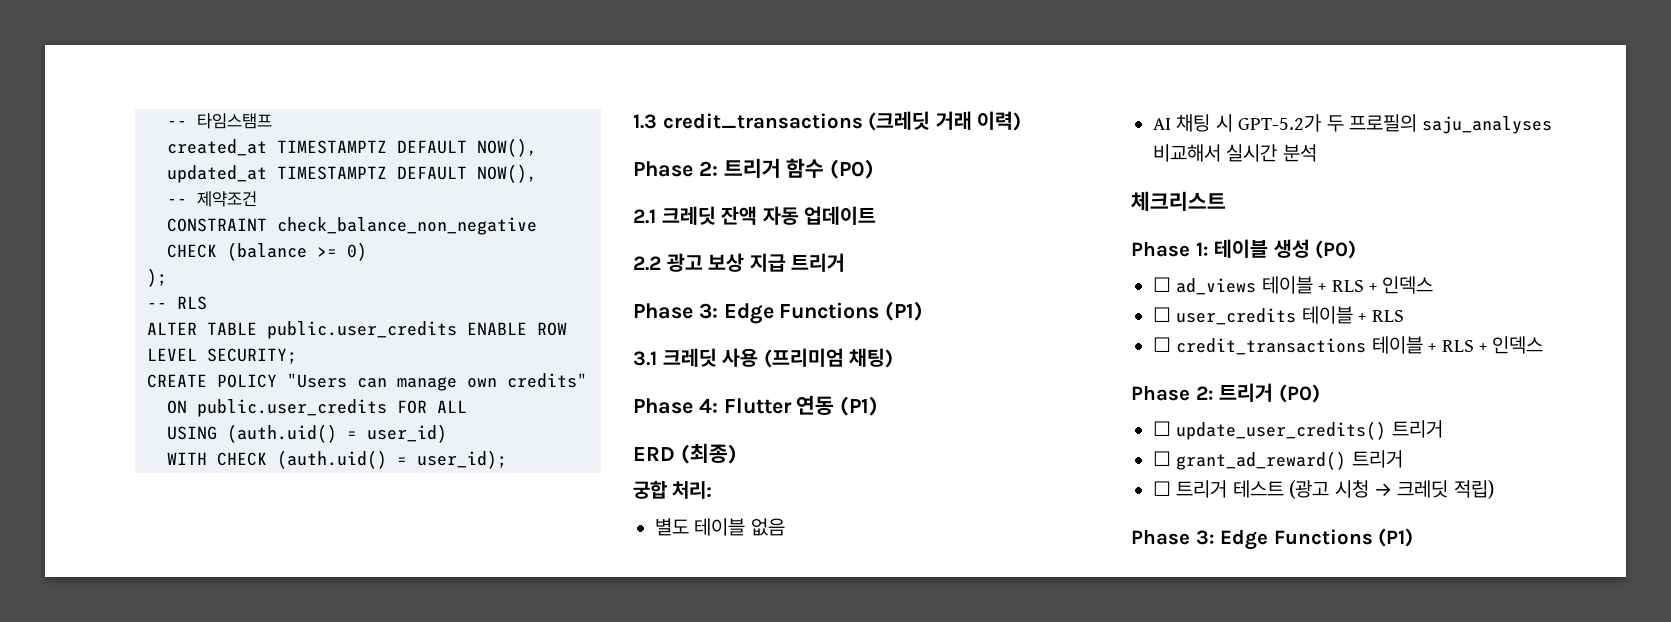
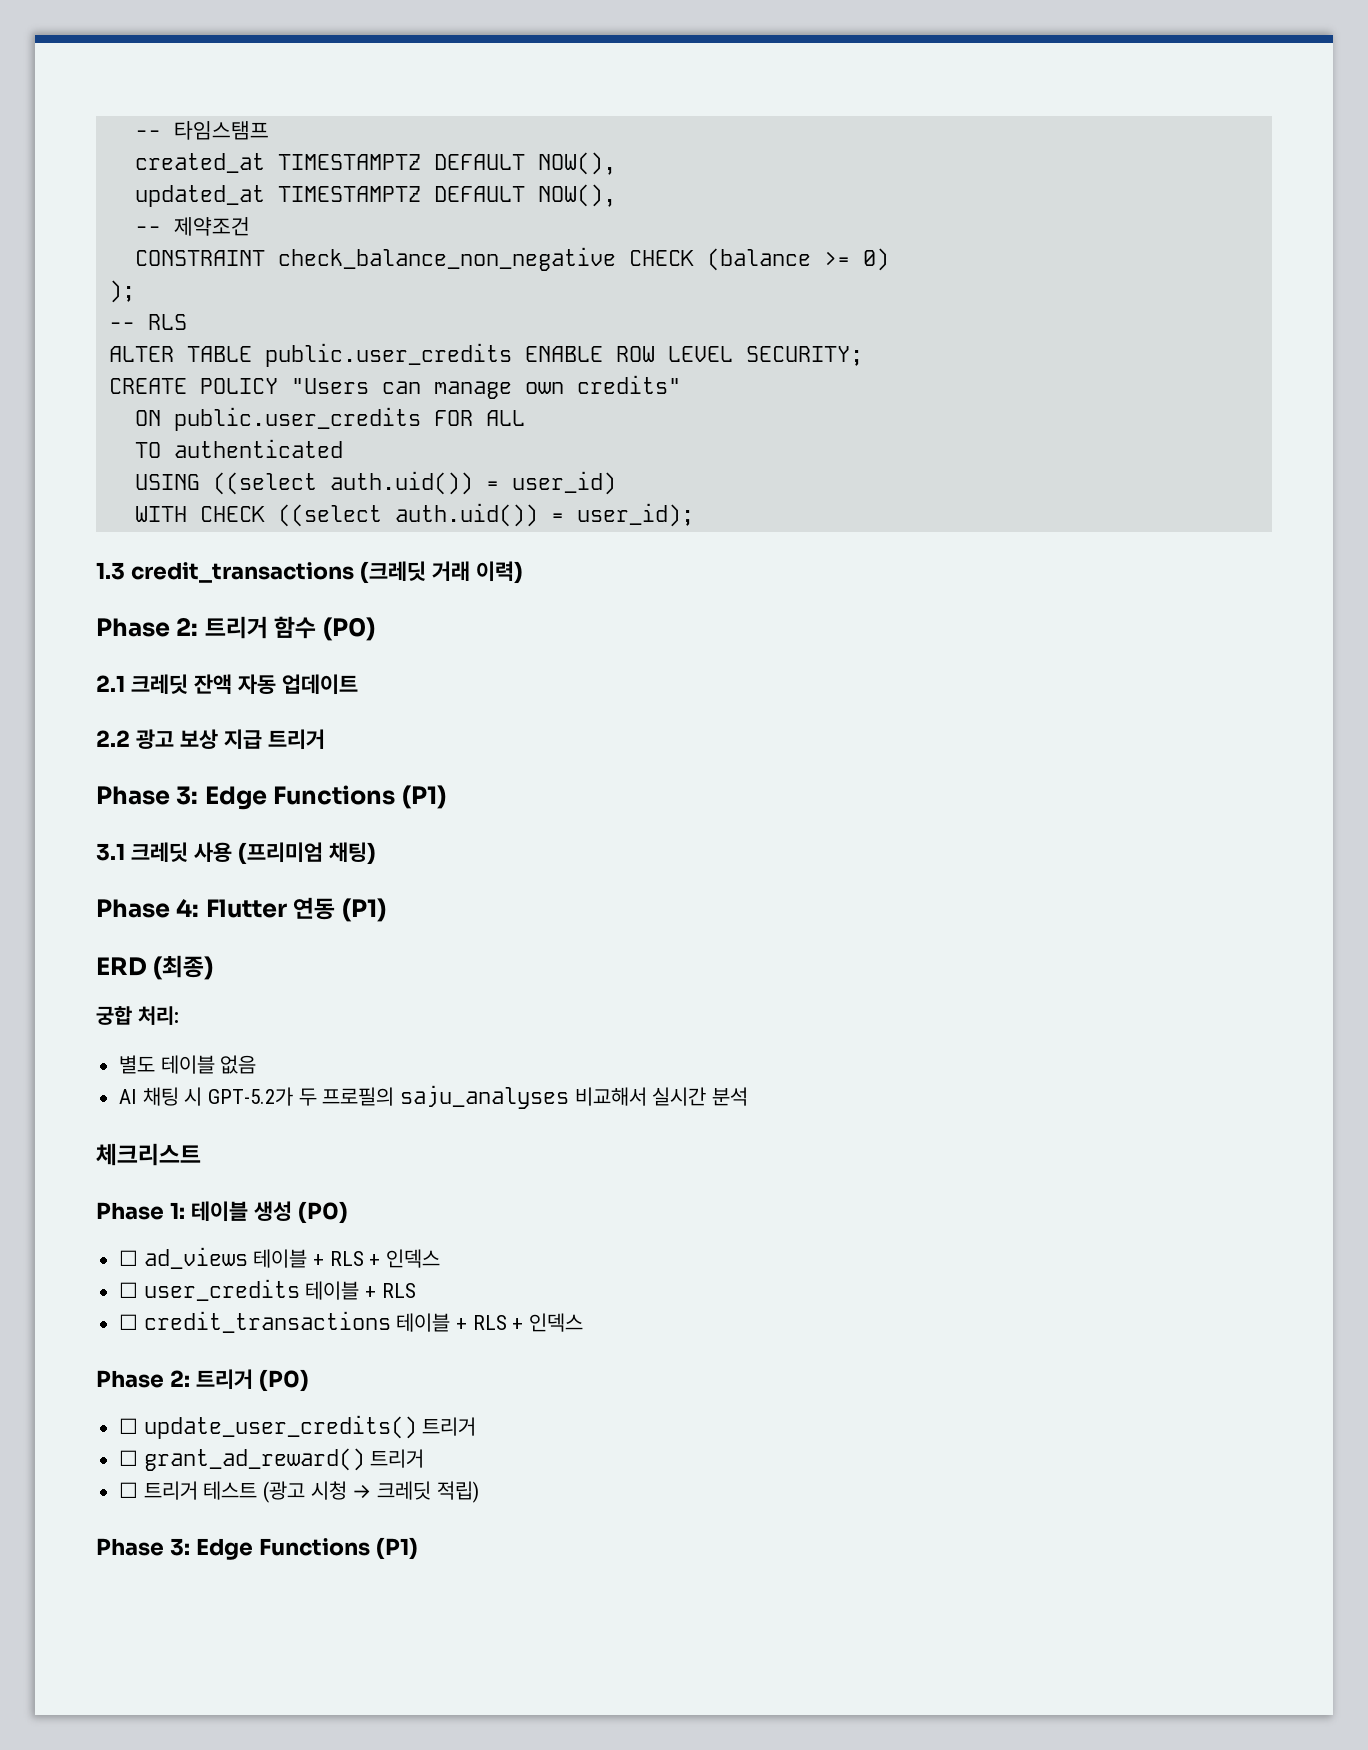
(467, 406) none -> [134,439,343,458] // TO authenticated
[227,424,337,443] (auth.uid() -> [212,471,473,495] ((select auth.uid())
[277,450,387,469] (auth.uid() -> [277,503,538,527] ((select auth.uid())

